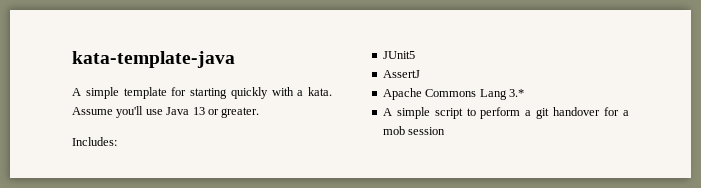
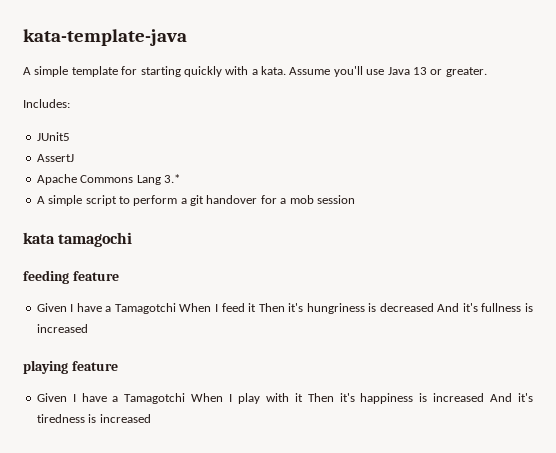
(446, 131) none -> [23,232,133,247] [23,270,119,284] [36,303,534,314] [36,324,88,333] [23,360,118,374] [36,393,533,404] [36,414,151,423] // kata tamagochi // feeding feature // Given I have a Tamagotchi When I feed it Then it's hungriness is decreased And it's fullness is increased // playing feature // Given I have a Tamagotchi When I play with it Then it's happiness is increased And it's tiredness is increased

